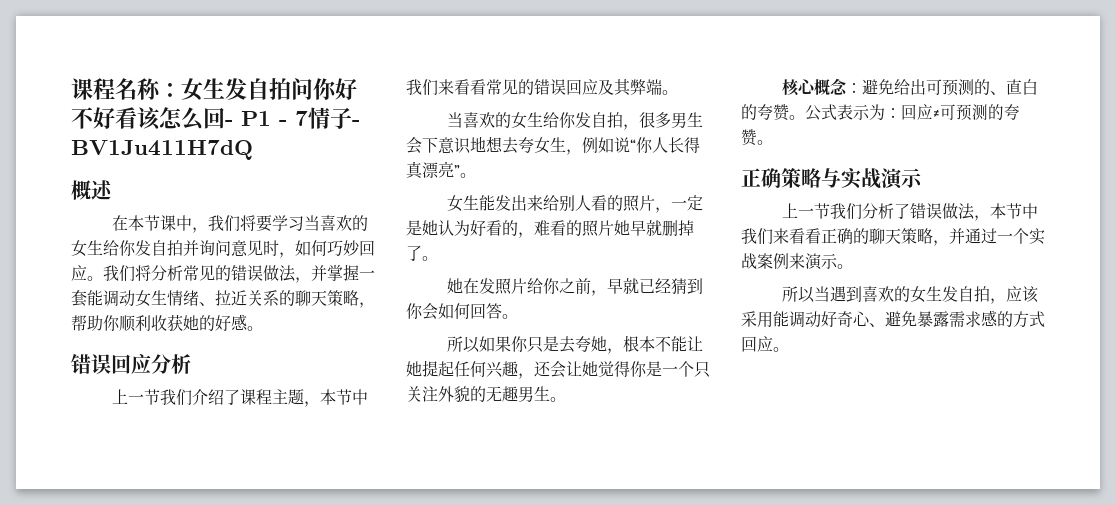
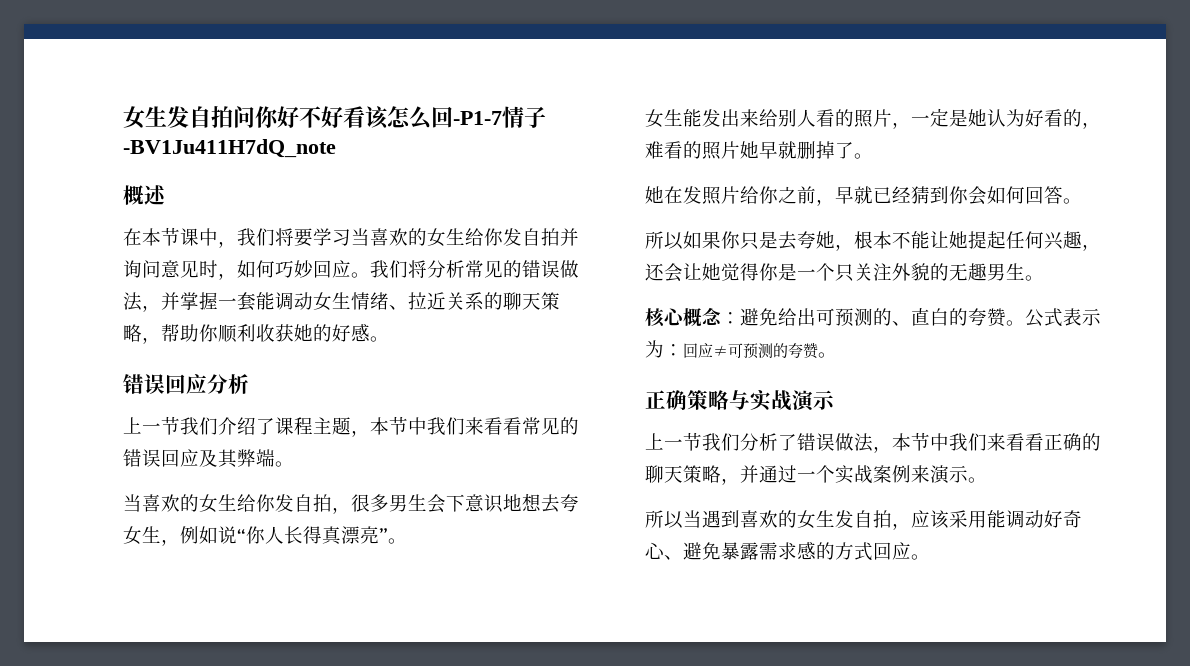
[71,78,181,100] 课程名称： -> (123, 117) none
[225,107,360,129] [71,140,253,160] - P1 - 7情子- BV1Ju411H7dQ -> [453,106,546,128] [123,139,336,158] -P1-7情子-BV1Ju411H7dQ_note

